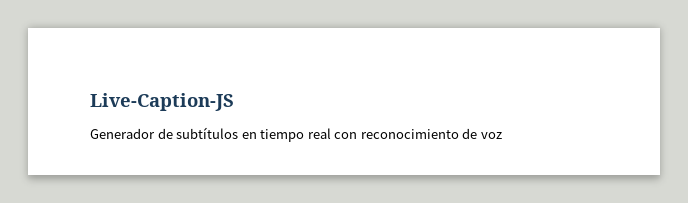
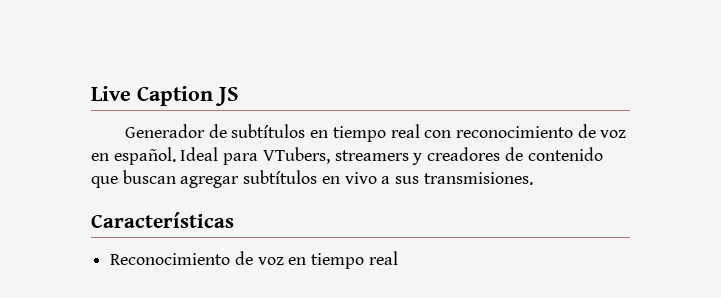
[90,93,234,111] Live-Caption-JS -> [91,86,239,106] Live Caption JS
(502, 135) none -> [91,147,603,165] [91,170,533,188] [91,212,234,228] [110,251,398,269] en español. Ideal para VTubers, streamers y creadores de contenido que buscan agregar subtítulos en vivo a sus transmisiones. // Características // Reconocimiento de voz en tiempo real

